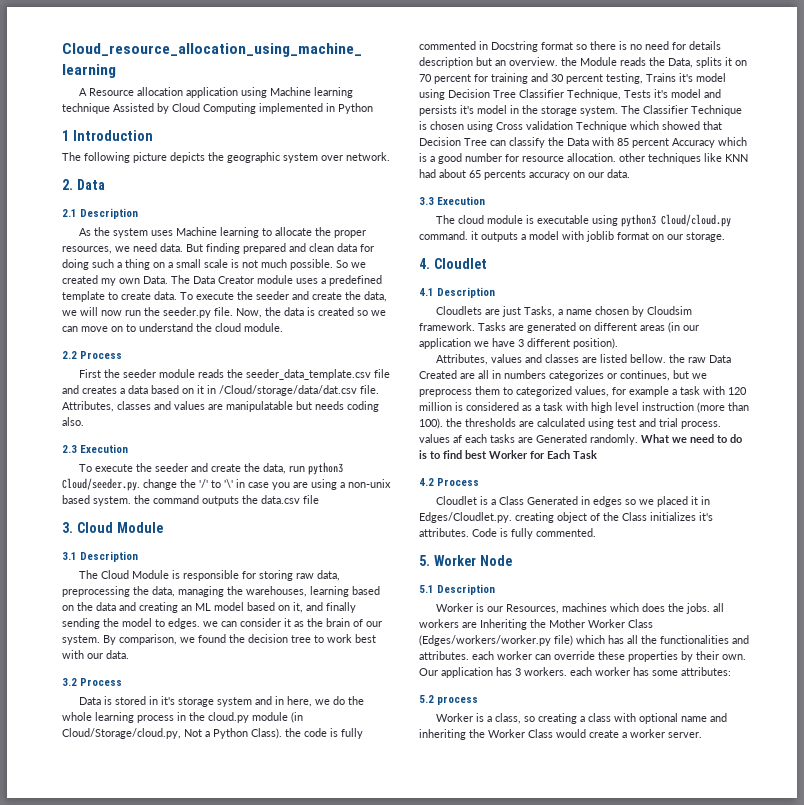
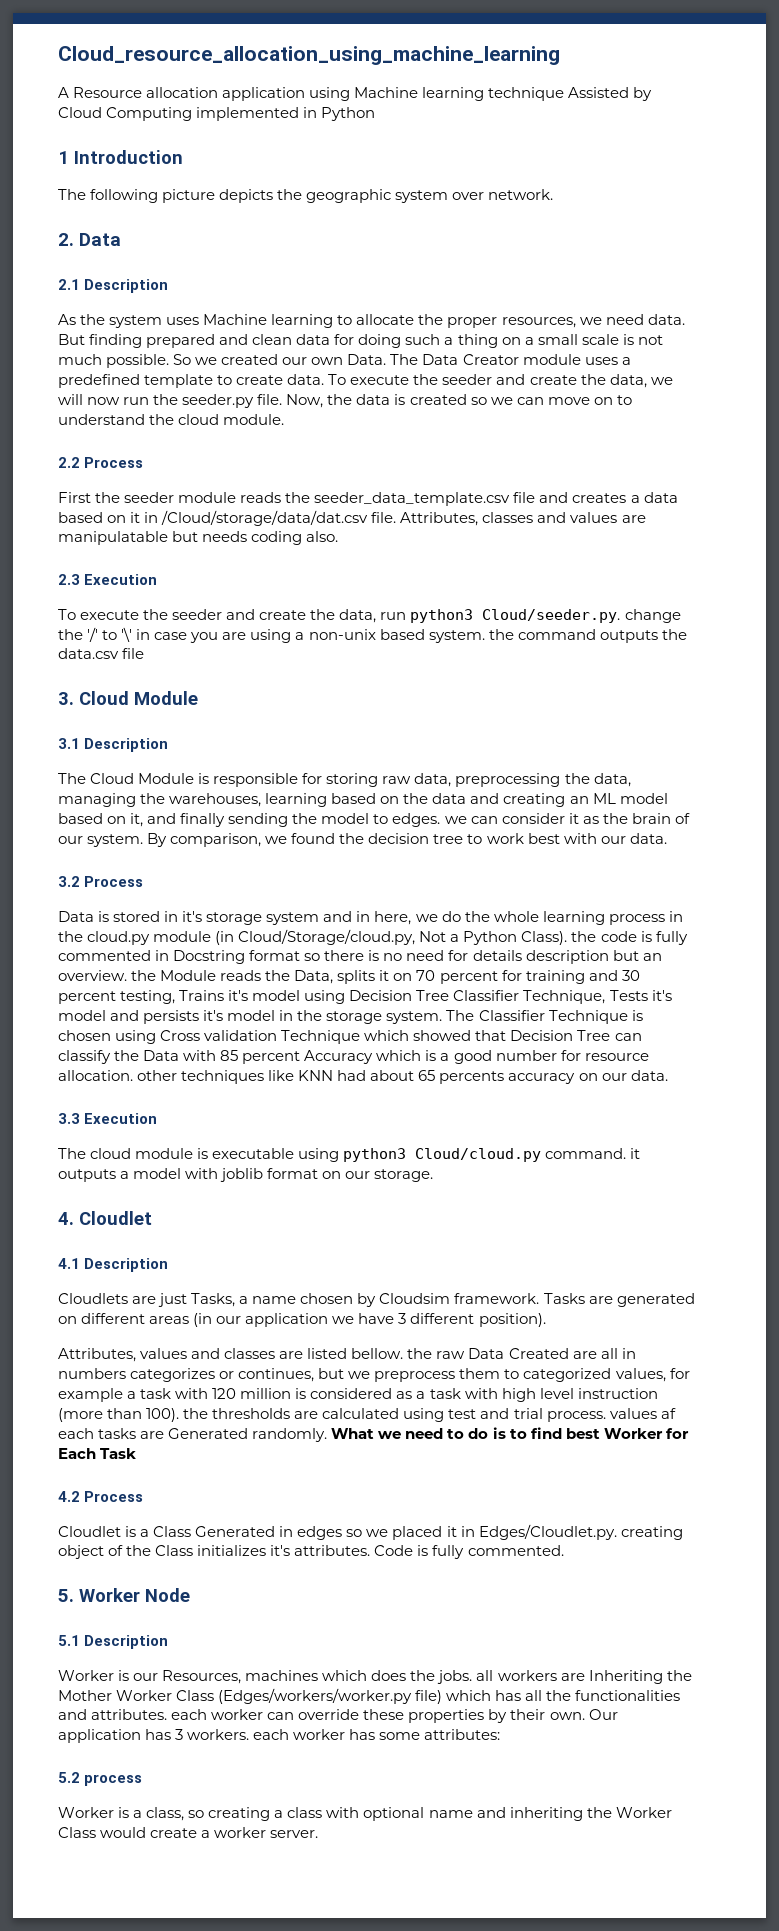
[101,278,116,286] my -> [282,357,308,365] our

